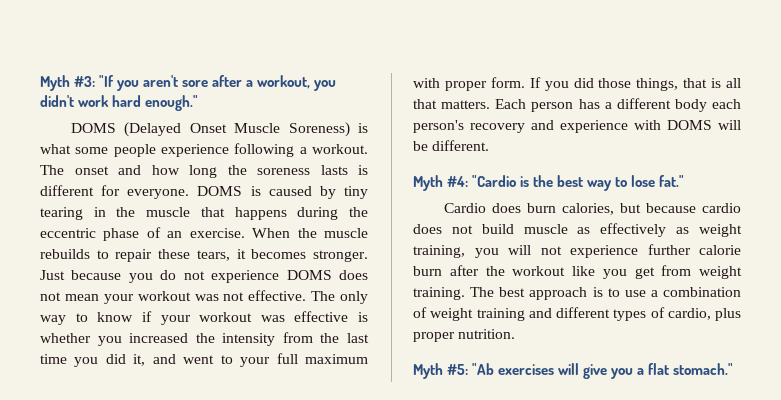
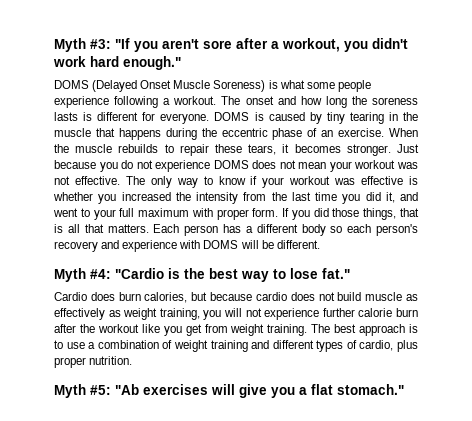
(707, 105) none -> [330,226,343,233] so

